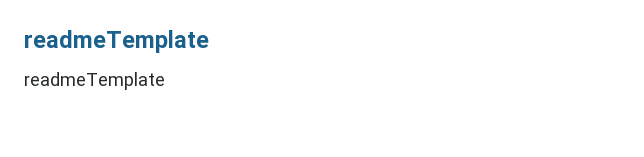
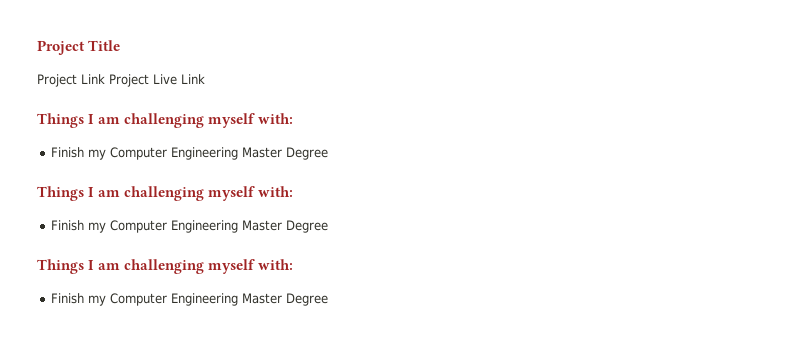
[24,30,209,53] [24,72,165,90] readmeTemplate // readmeTemplate -> [37,40,121,55] [37,74,205,87] [37,113,294,128] [50,147,328,160] [37,186,294,201] [50,220,328,233] [37,259,294,274] [50,293,328,306] Project Title // Project Link Project Live Link // Things I am challenging myself with: // Finish my Computer Engineering Master Degree // Things I am challenging myself with: // Finish my Computer Engineering Master Degree // Things I am challenging myself with: // Finish my Computer Engineering Master Degree

